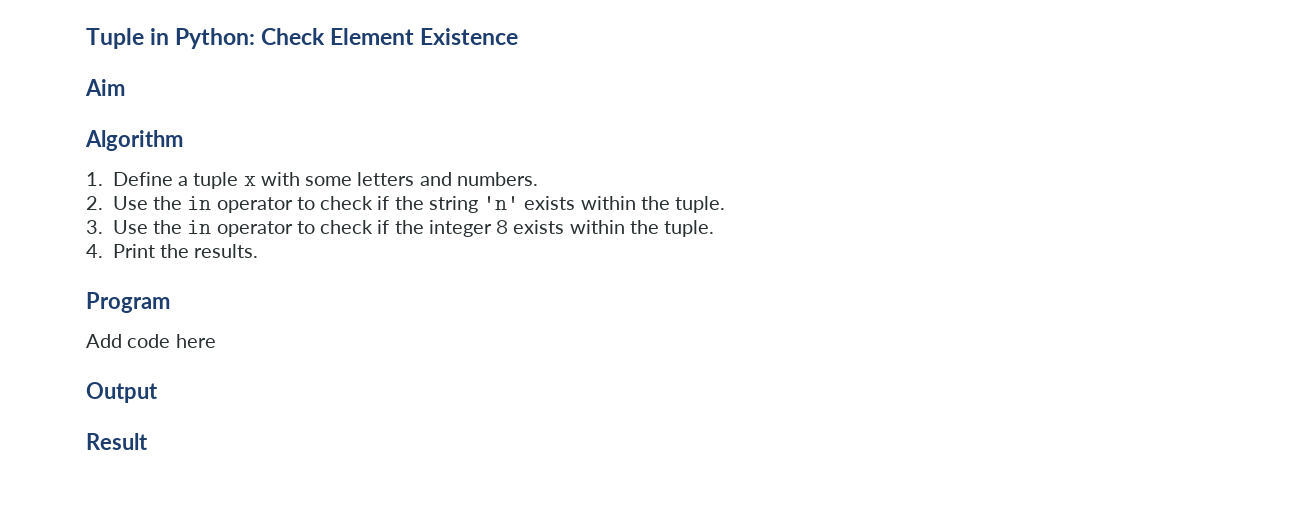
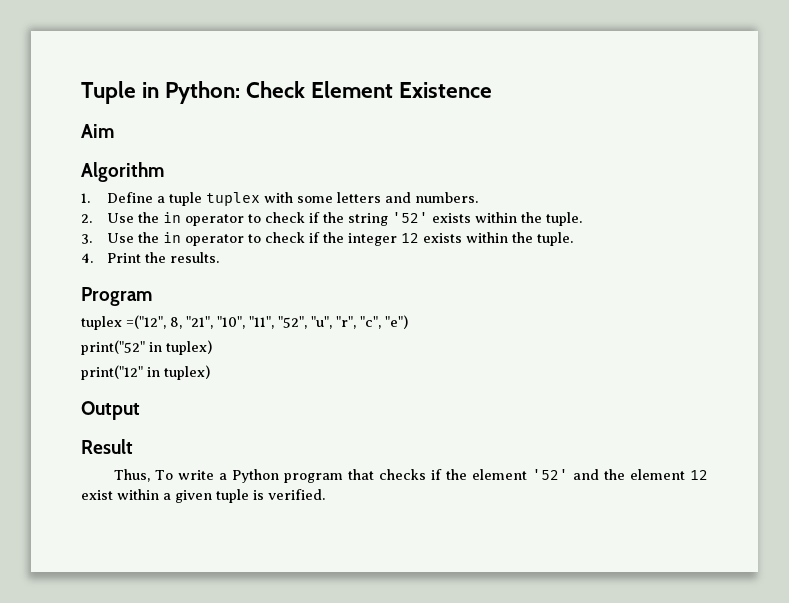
[243,176,256,186] x -> [205,192,260,206] tuplex
[483,196,520,210] 'n' -> [391,212,428,223] '52'
[496,220,509,234] 8 -> [400,233,419,243] 12
[86,334,216,348] [86,382,158,403] [86,433,148,450] Add code here // Output // Result -> [81,315,408,330] [81,340,212,355] [81,365,210,380] [81,401,140,420] [81,439,133,454] [114,469,708,483] [81,489,325,503] tuplex =("12", 8, "21", "10", "11", "52", "u", "r", "c", "e") // print("52" in tuplex) // print("12" in tuplex) // Output // Result // Thus, To write a Python program that checks if the element '52' and the element 12 exist within a given tuple is verified.

